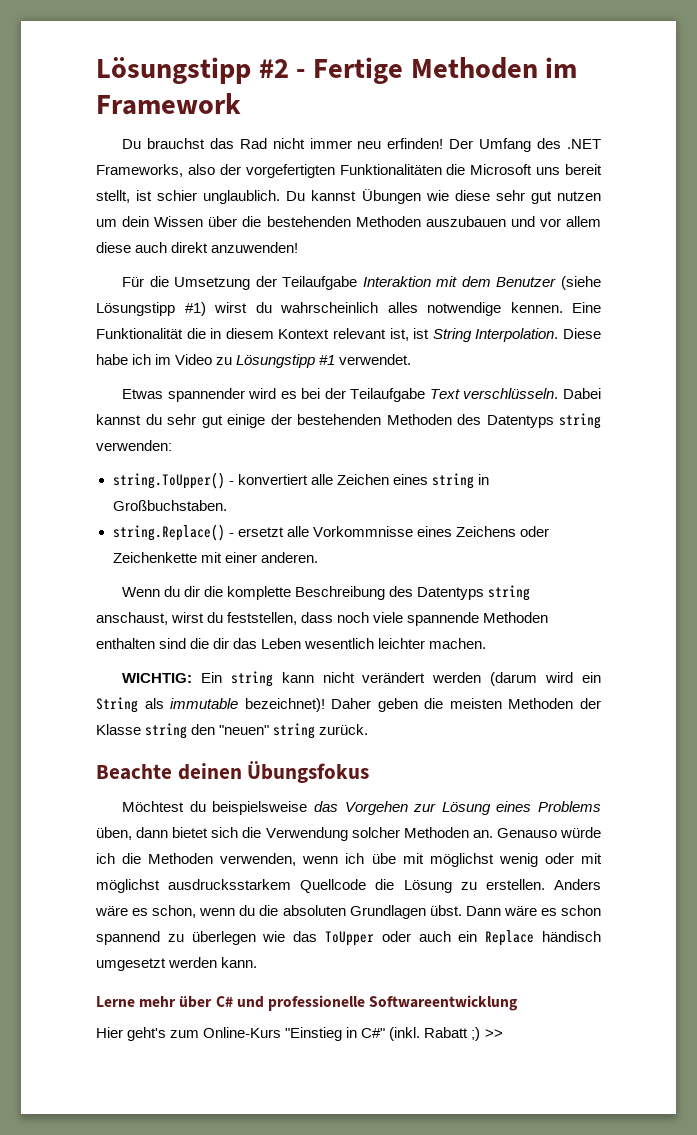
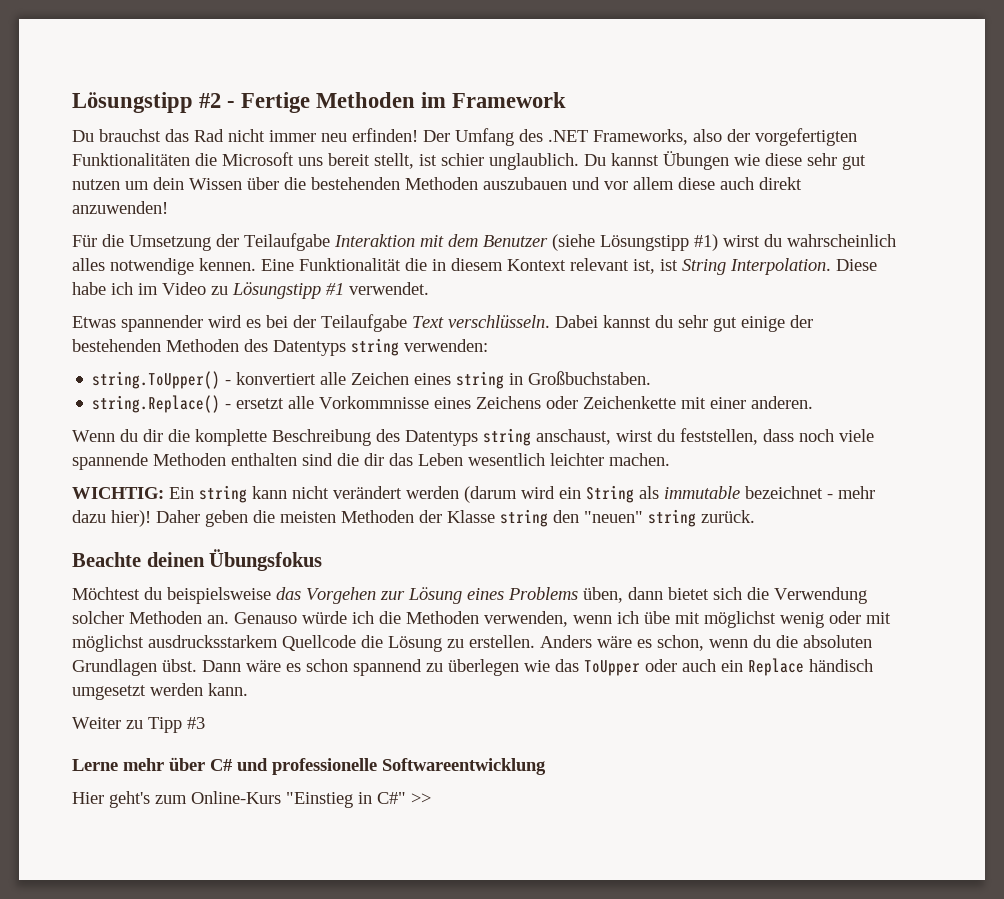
[244,698,325,712] bezeichnet)! -> [745,486,875,499] [72,510,151,527] bezeichnet - mehr dazu hier)!
(258, 962) none -> [72,717,205,733] // Weiter zu Tipp #3
[389,1027,481,1041] (inkl. Rabatt ;) -> (406, 798) none

